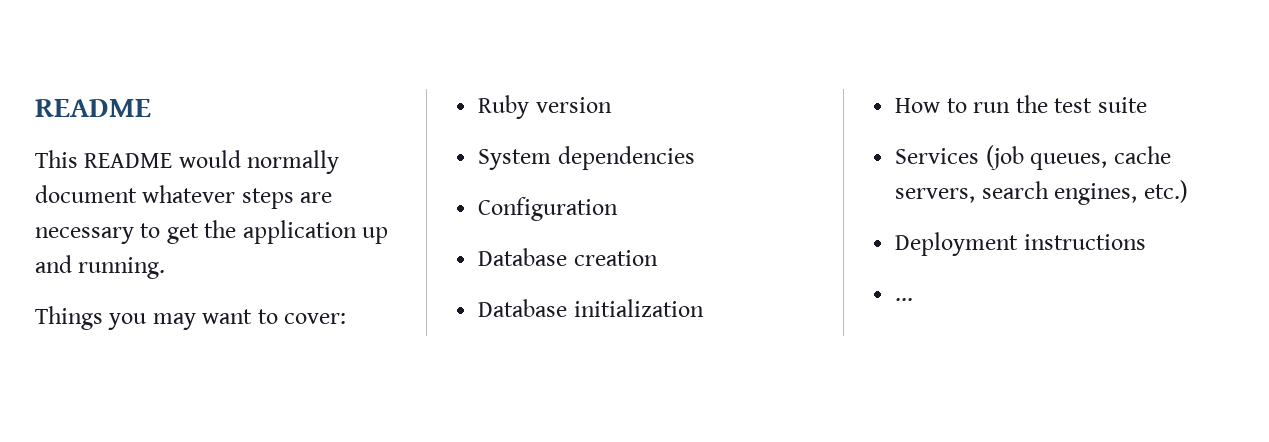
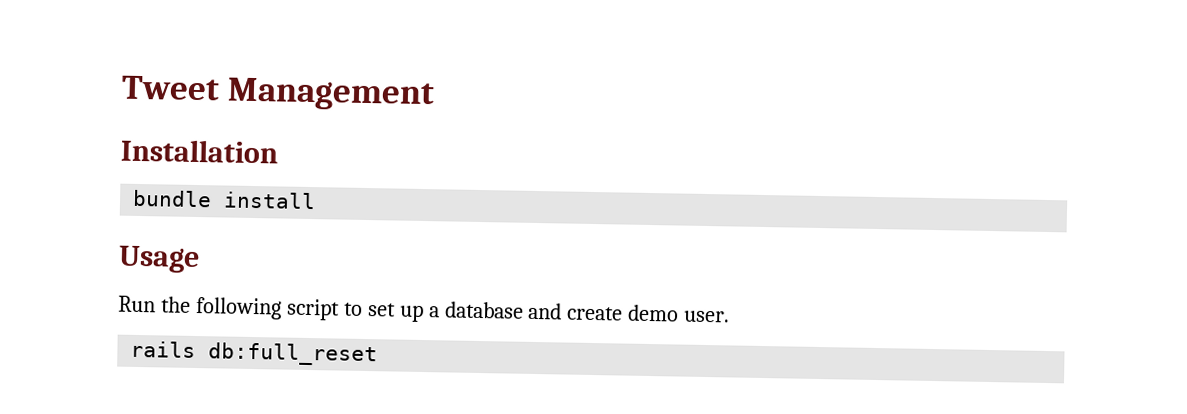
[35,99,151,117] [35,150,340,174] [35,185,333,209] [35,220,389,244] [35,255,166,279] [35,306,347,330] [478,95,612,119] [478,146,695,170] [478,197,619,221] [478,248,658,266] [478,299,704,317] [895,95,1147,113] [895,145,1171,170] [895,180,1188,205] [895,232,1146,256] [895,298,914,301] README // This README would normally document whatever steps are necessary to get the application up and running. // Things you may want to cover: // Ruby version // System dependencies // Configuration // Database creation // Database initialization // How to run the test suite // Services (job queues, cache servers, search engines, etc.) // Deployment instructions // ... -> [121,75,436,112] [120,138,279,164] [132,189,317,210] [118,245,200,274] [118,295,731,323] [130,340,379,367] Tweet Management // Installation // bundle install // Usage // Run the following script to set up a database and create demo user. // rails db:full_reset

